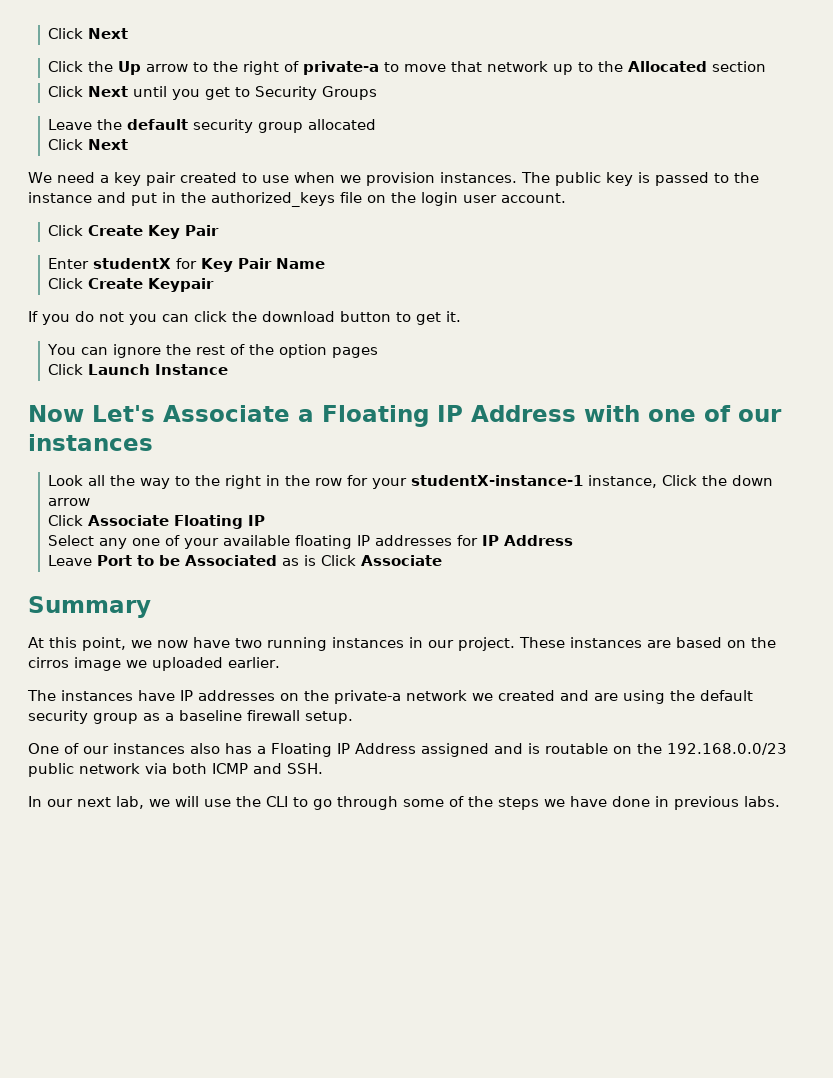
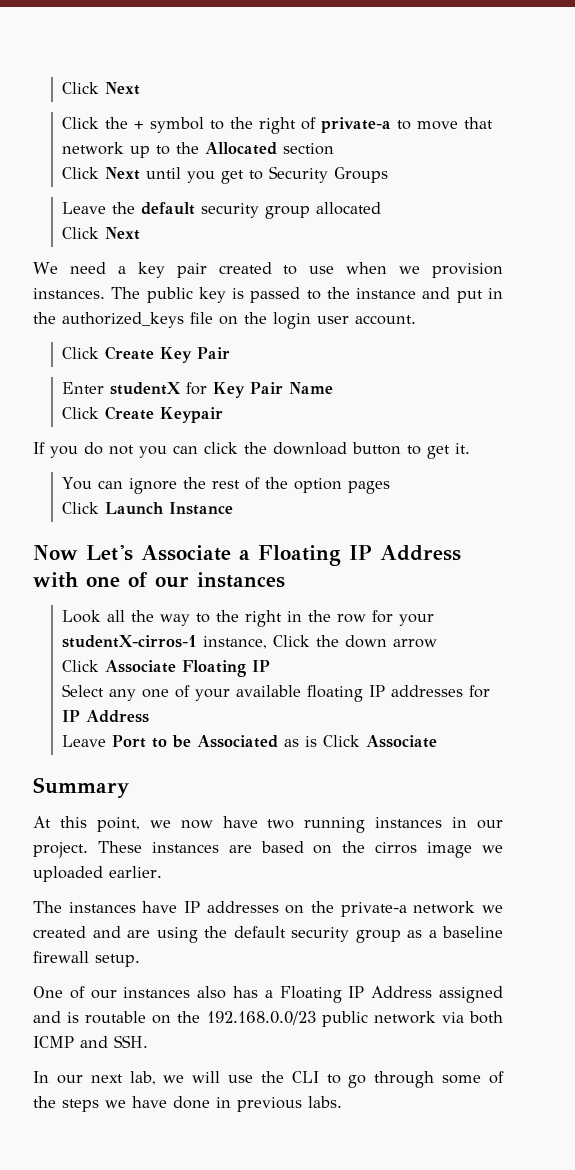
[117,61,188,75] Up arrow -> [134,117,205,133] + symbol
[410,475,583,486] studentX-instance-1 -> [62,635,198,648] studentX-cirros-1

